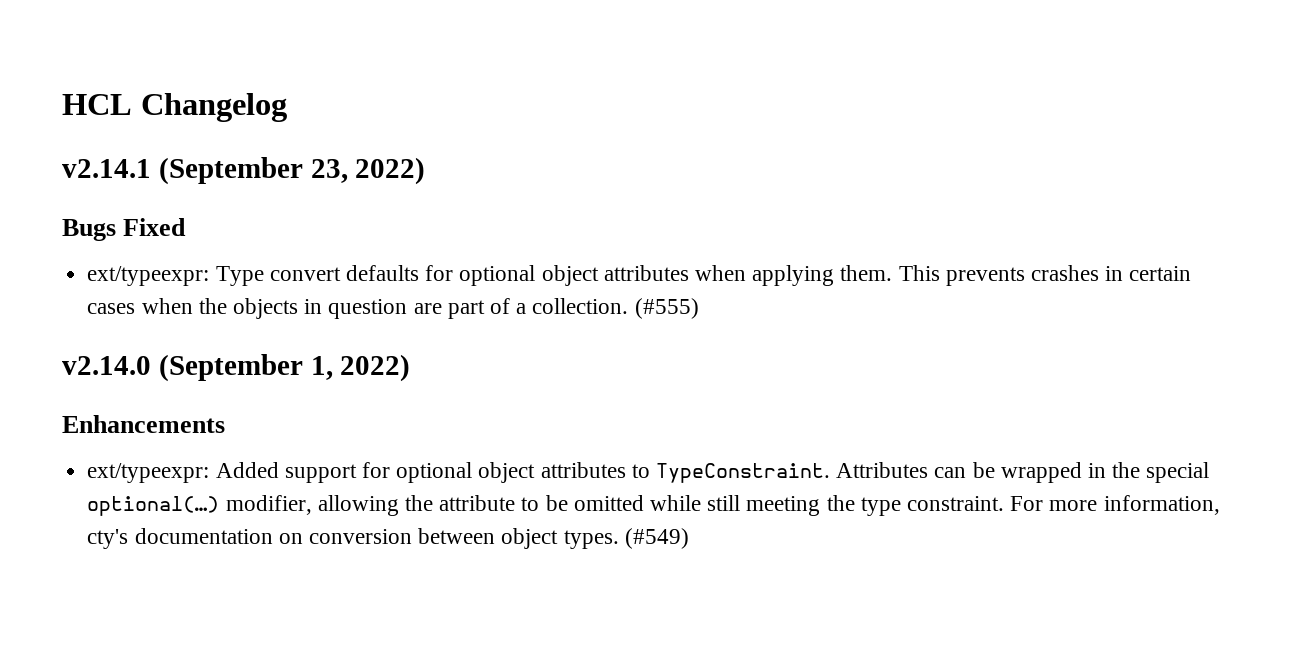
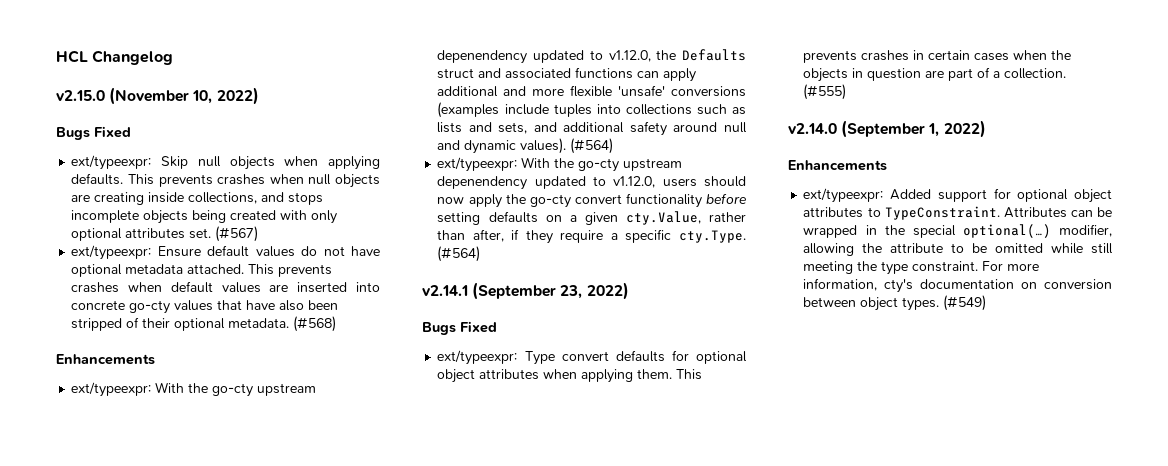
(287, 107) none -> [56,87,259,105] [56,126,131,140] [71,155,380,170] [71,173,380,188] [71,192,324,205] [71,210,338,224] [71,226,259,242] [71,245,380,260] [71,264,333,277] [71,281,380,293] [71,300,339,314] [71,316,337,332] [56,354,155,365] [71,382,317,397] [437,49,746,64] [437,67,697,82] [437,85,746,97] [437,102,746,118] [437,121,747,136] [437,138,614,154] [437,157,683,172] [437,176,746,190] [437,193,747,208] [437,211,746,225] [437,229,746,244] [437,246,481,262] // v2.15.0 (November 10, 2022) // Bugs Fixed // ext/typeexpr: Skip null objects when applying defaults. This prevents crashes when null objects are creating inside collections, and stops incomplete objects being created with only optional attributes set. (#567) // ext/typeexpr: Ensure default values do not have optional metadata attached. This prevents crashes when default values are inserted into concrete go-cty values that have also been stripped of their optional metadata. (#568) // Enhancements // ext/typeexpr: With the go-cty upstream depenendency updated to v1.12.0, the Defaults struct and associated functions can apply additional and more flexible 'unsafe' conversions (examples include tuples into collections such as lists and sets, and additional safety around null and dynamic values). (#564) // ext/typeexpr: With the go-cty upstream depenendency updated to v1.12.0, users should now apply the go-cty convert functionality before setting defaults on a given cty.Value, rather than after, if they require a specific cty.Type. (#564)

